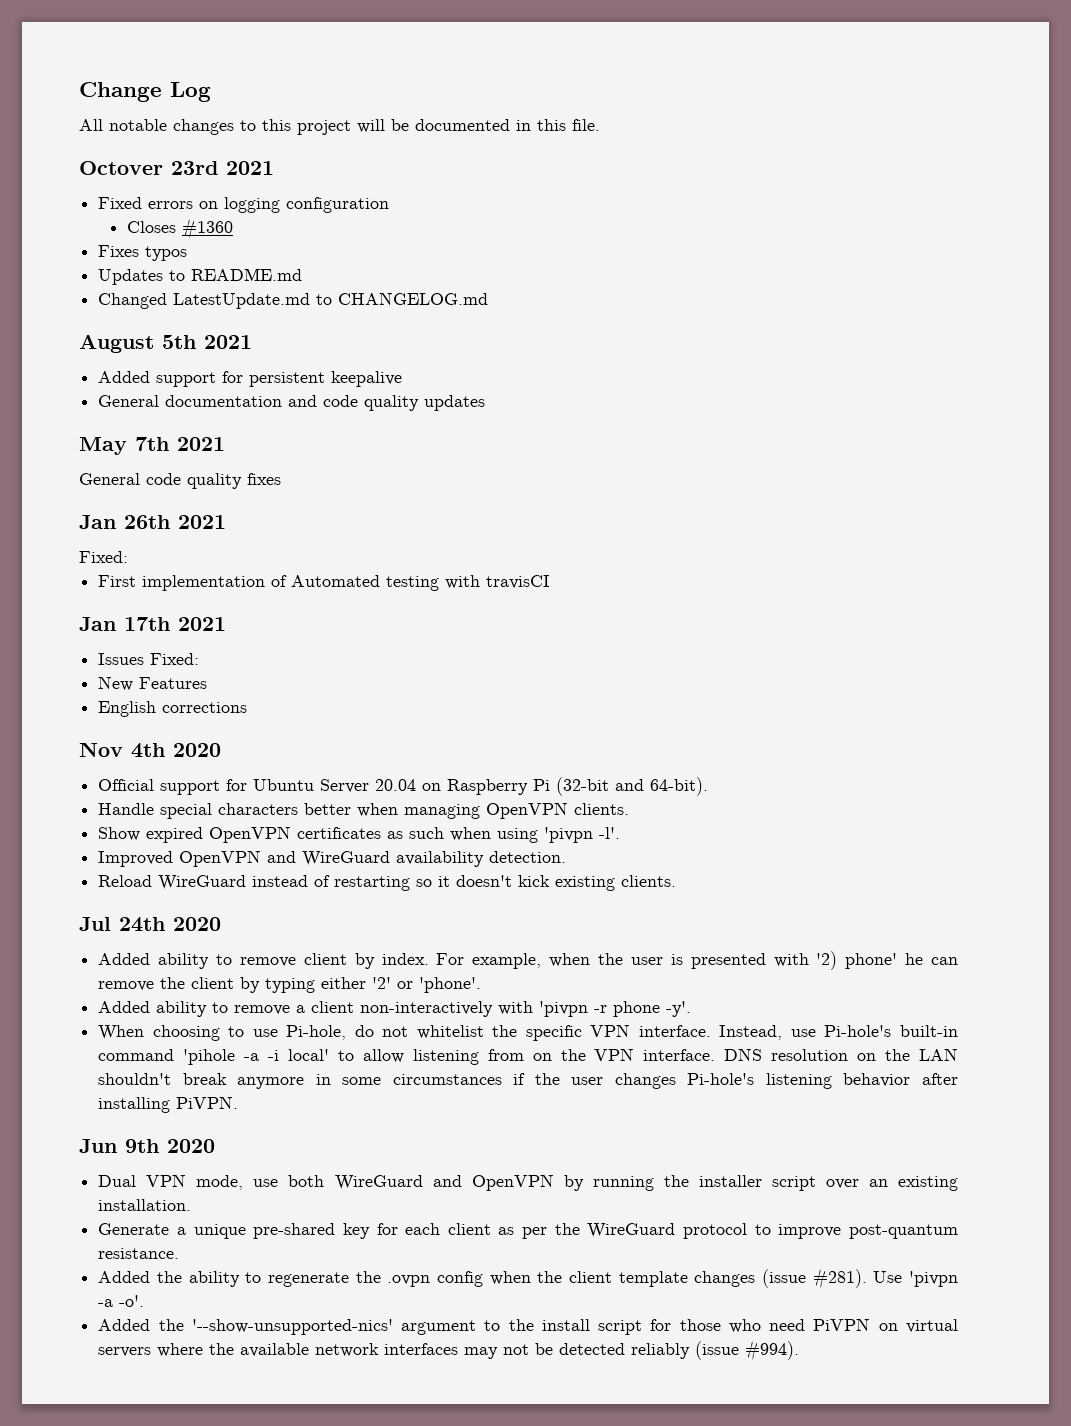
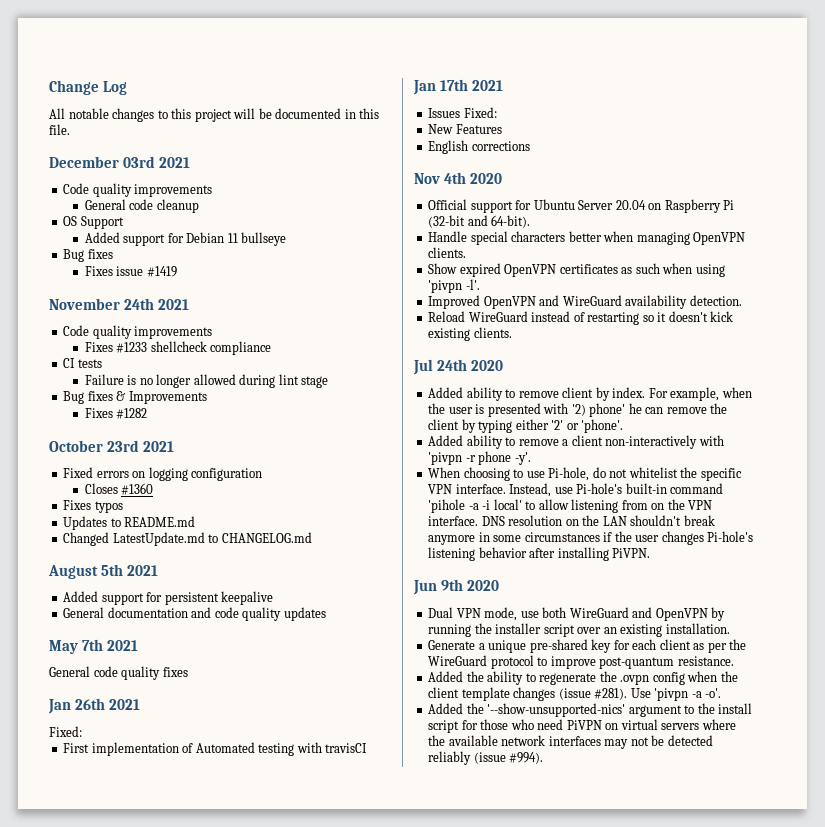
[79,161,163,175] Octover -> [49,156,190,168] [63,183,213,197] [84,199,199,213] [63,216,124,229] [84,232,287,246] [63,249,113,262] [84,266,177,277] [49,298,189,310] [63,325,213,339] [84,341,272,355] [63,358,102,368] [84,374,329,388] [63,391,207,404] [84,408,148,419] [49,440,103,452] December 03rd 2021 // Code quality improvements // General code cleanup // OS Support // Added support for Debian 11 bullseye // Bug fixes // Fixes issue #1419 // November 24th 2021 // Code quality improvements // Fixes #1233 shellcheck compliance // CI tests // Failure is no longer allowed during lint stage // Bug fixes & Improvements // Fixes #1282 // October

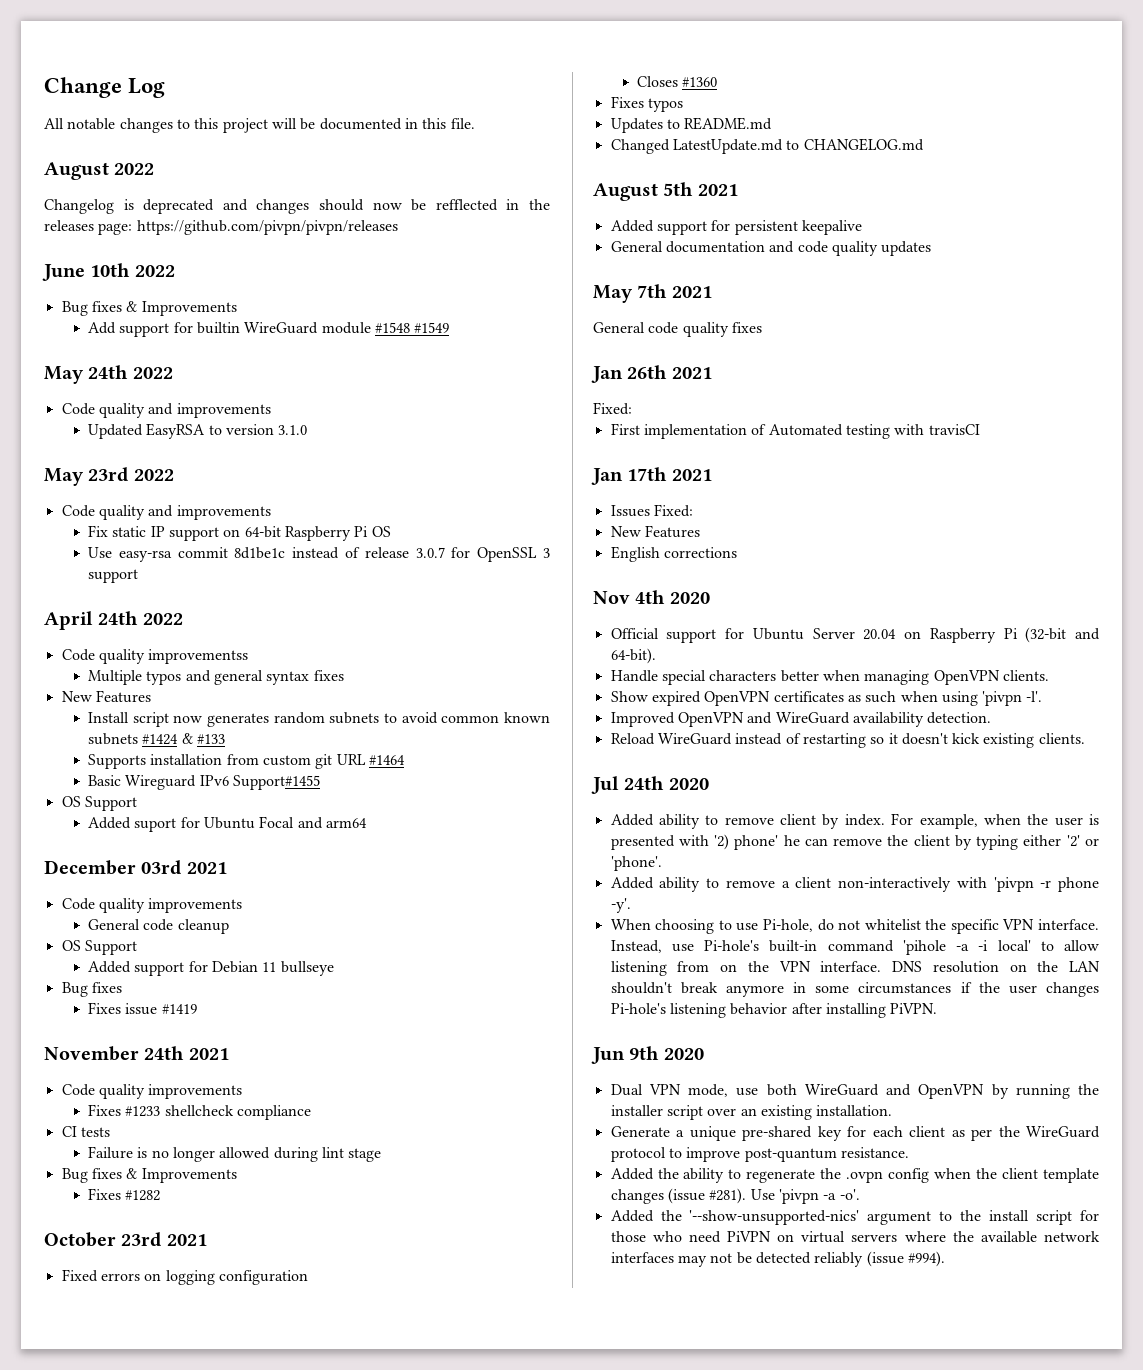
(70, 129) none -> [44,162,155,180] [44,199,551,214] [44,220,398,235] [42,263,175,281] [61,301,237,316] [87,322,450,337] [44,365,173,384] [61,403,271,418] [87,423,308,439] [44,467,174,486] [61,505,271,520] [87,525,391,541] [87,547,551,562] [87,569,138,583] [44,611,183,630] [61,649,249,664] [87,670,344,685] [61,690,151,703] [87,712,550,727] [87,733,225,745] [87,754,405,769] [87,775,320,790] [61,796,137,811] [87,816,367,832] // August 2022 // Changelog is deprecated and changes should now be refflected in the releases page: https://github.com/pivpn/pivpn/releases // June 10th 2022 // Bug fixes & Improvements // Add support for builtin WireGuard module #1548 #1549 // May 24th 2022 // Code quality and improvements // Updated EasyRSA to version 3.1.0 // May 23rd 2022 // Code quality and improvements // Fix static IP support on 64-bit Raspberry Pi OS // Use easy-rsa commit 8d1be1c instead of release 3.0.7 for OpenSSL 3 support // April 24th 2022 // Code quality improvementss // Multiple typos and general syntax fixes // New Features // Install script now generates random subnets to avoid common known subnets #1424 & #133 // Supports installation from custom git URL #1464 // Basic Wireguard IPv6 Support#1455 // OS Support // Added suport for Ubuntu Focal and arm64

